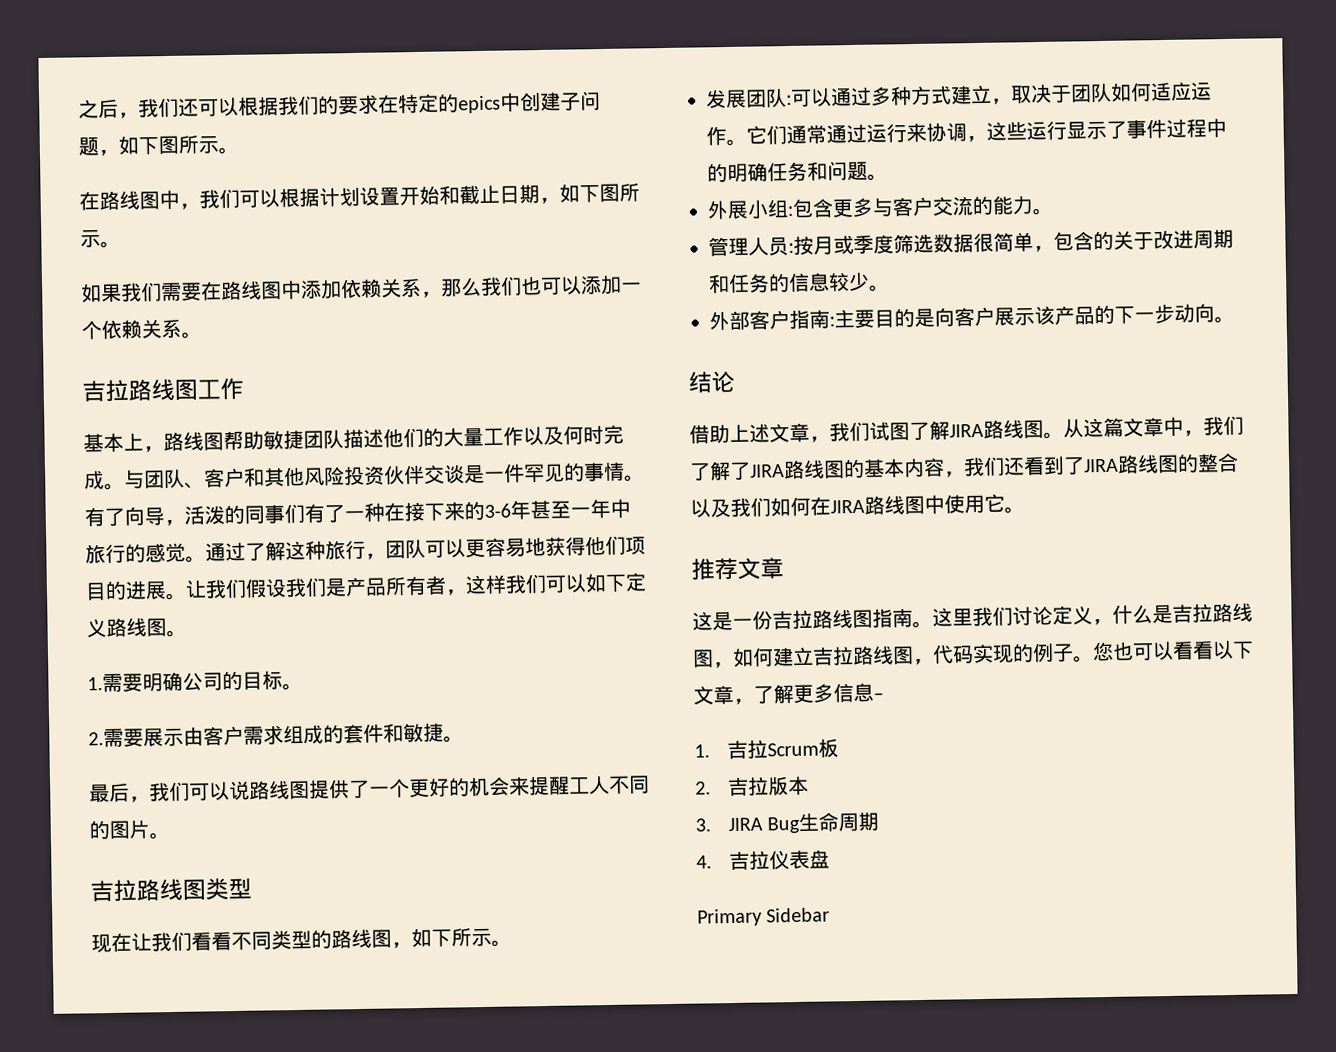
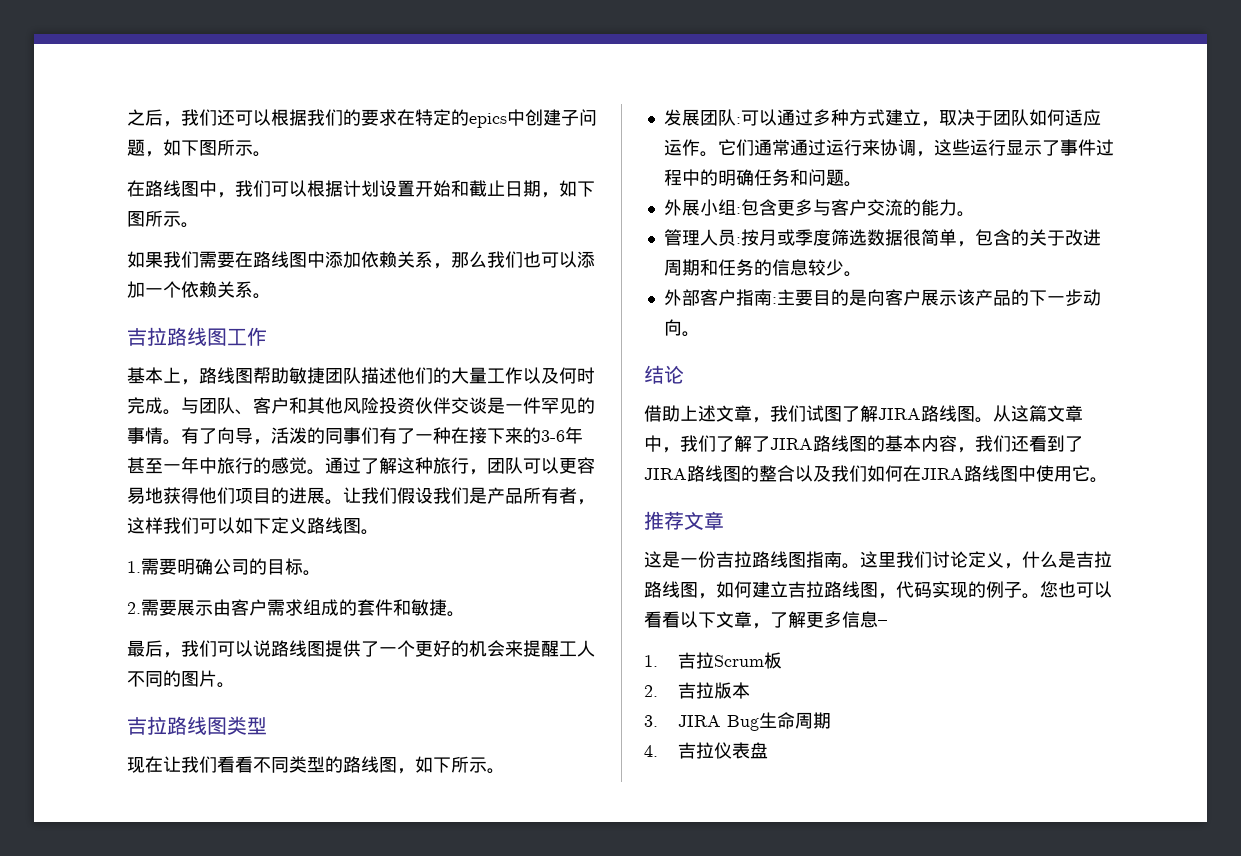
[697,907,831,927] // Primary Sidebar -> (768, 750) none

